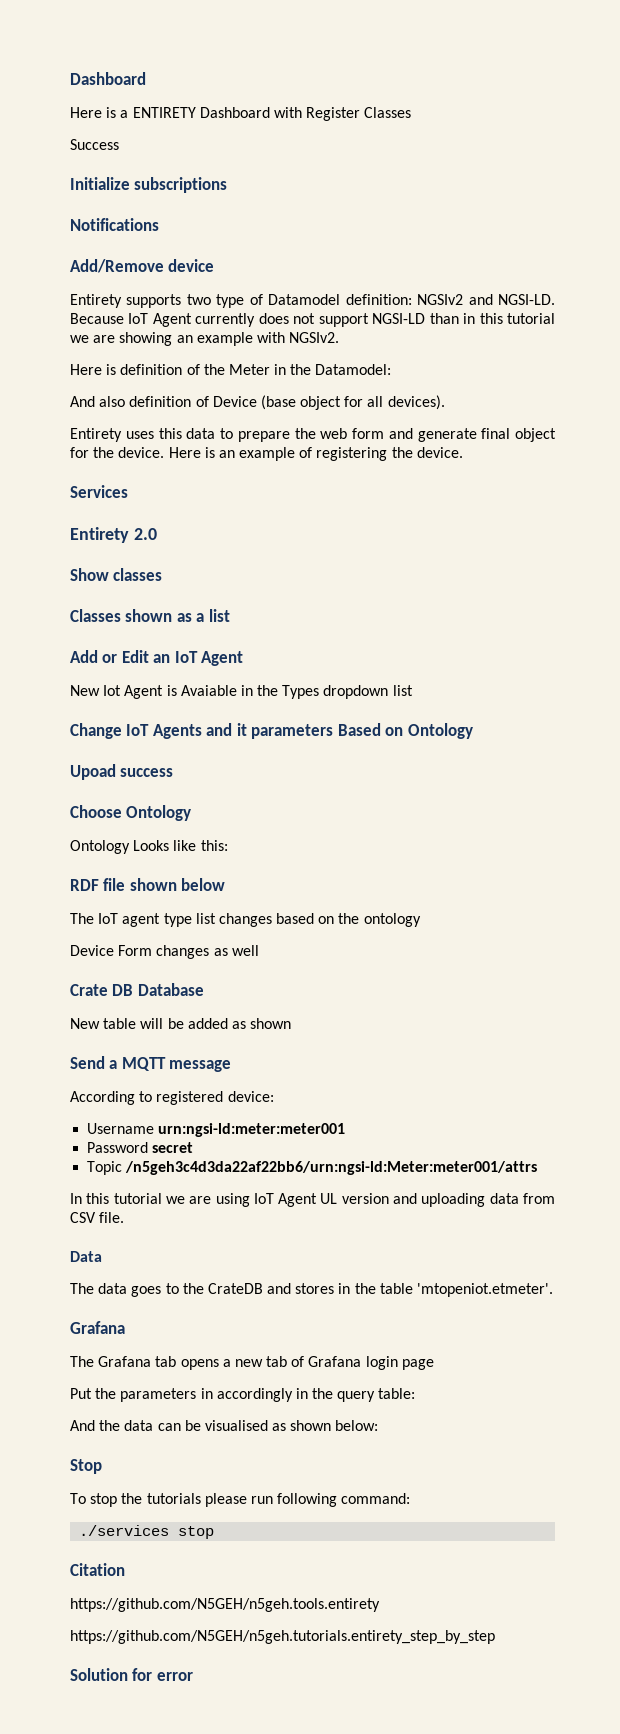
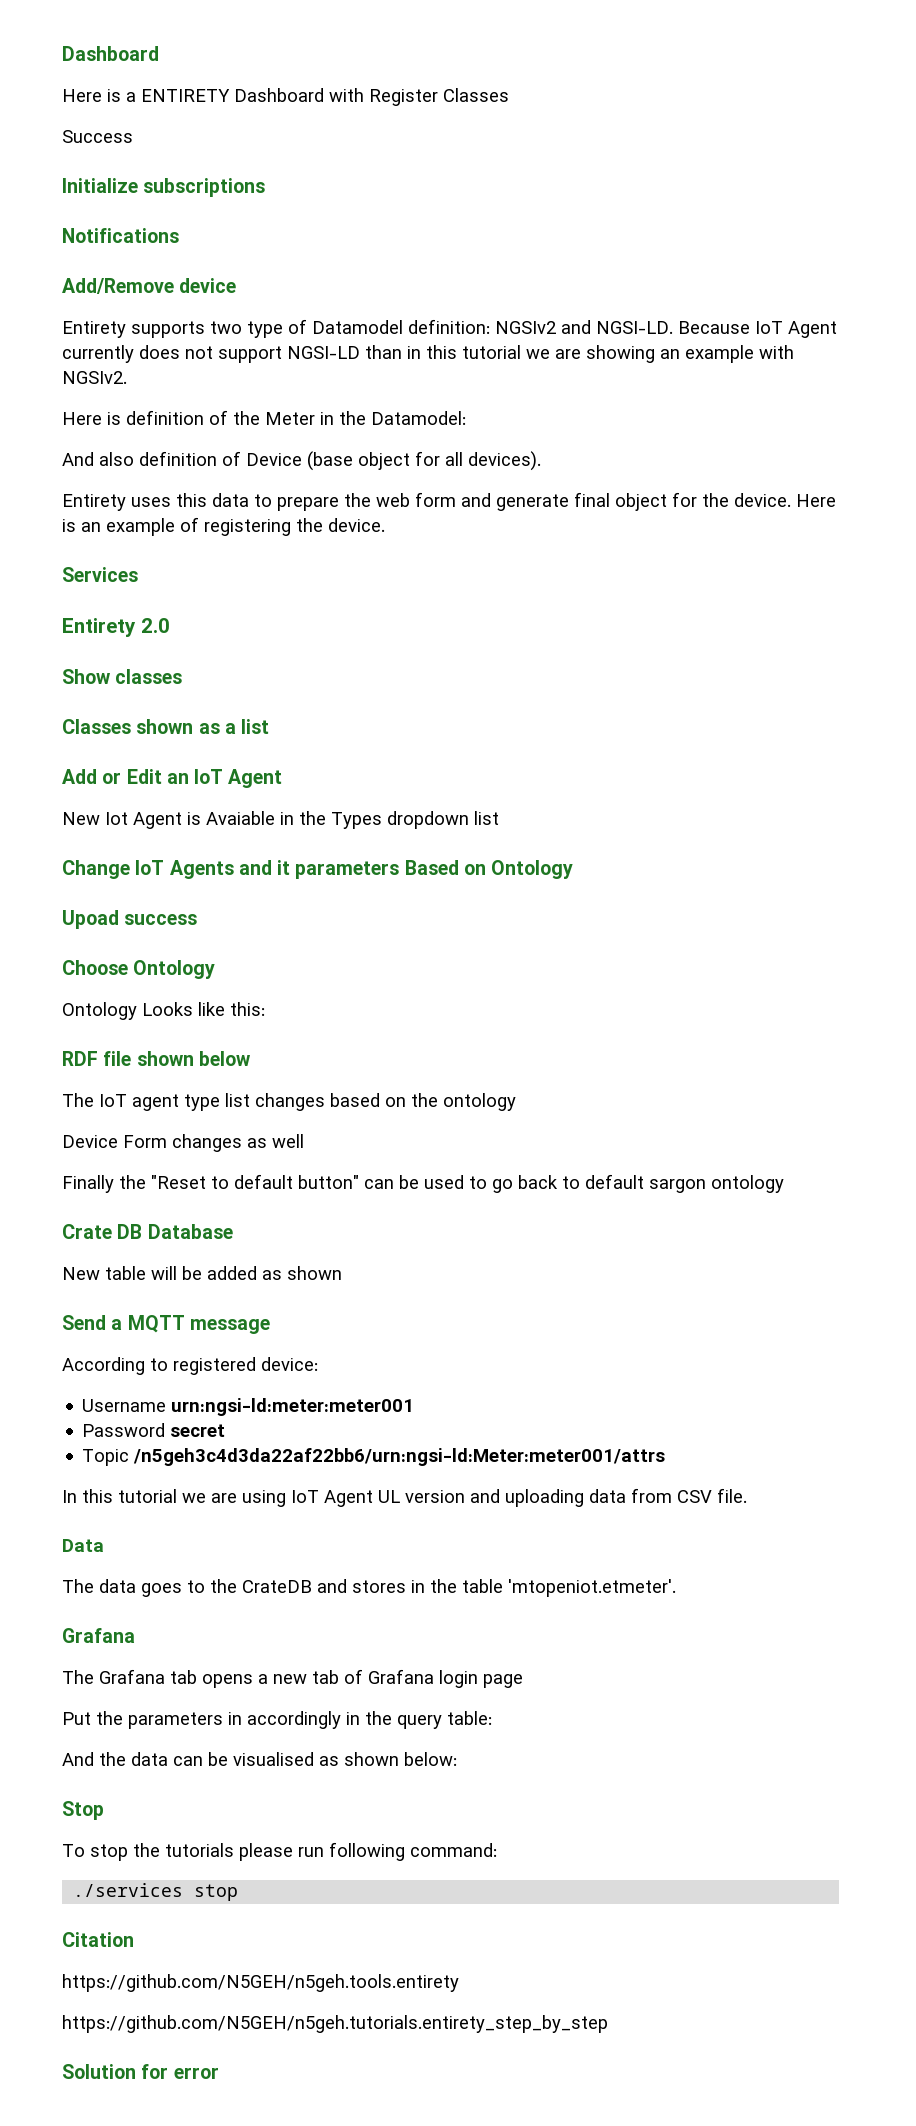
(259, 950) none -> [62,1174,784,1193] // Finally the "Reset to default button" can be used to go back to default sargon ontology

